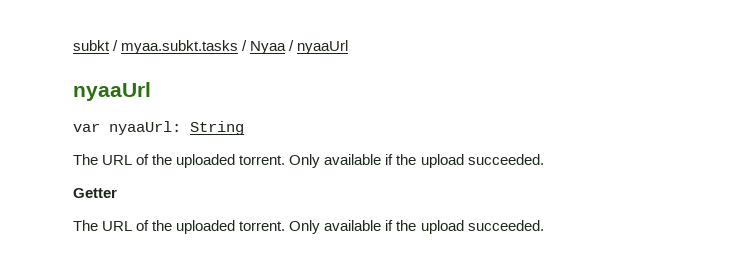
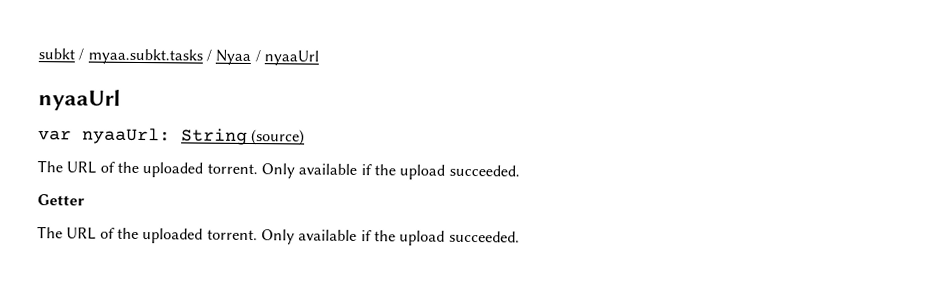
(244, 128) none -> [251,129,306,146] (source)

